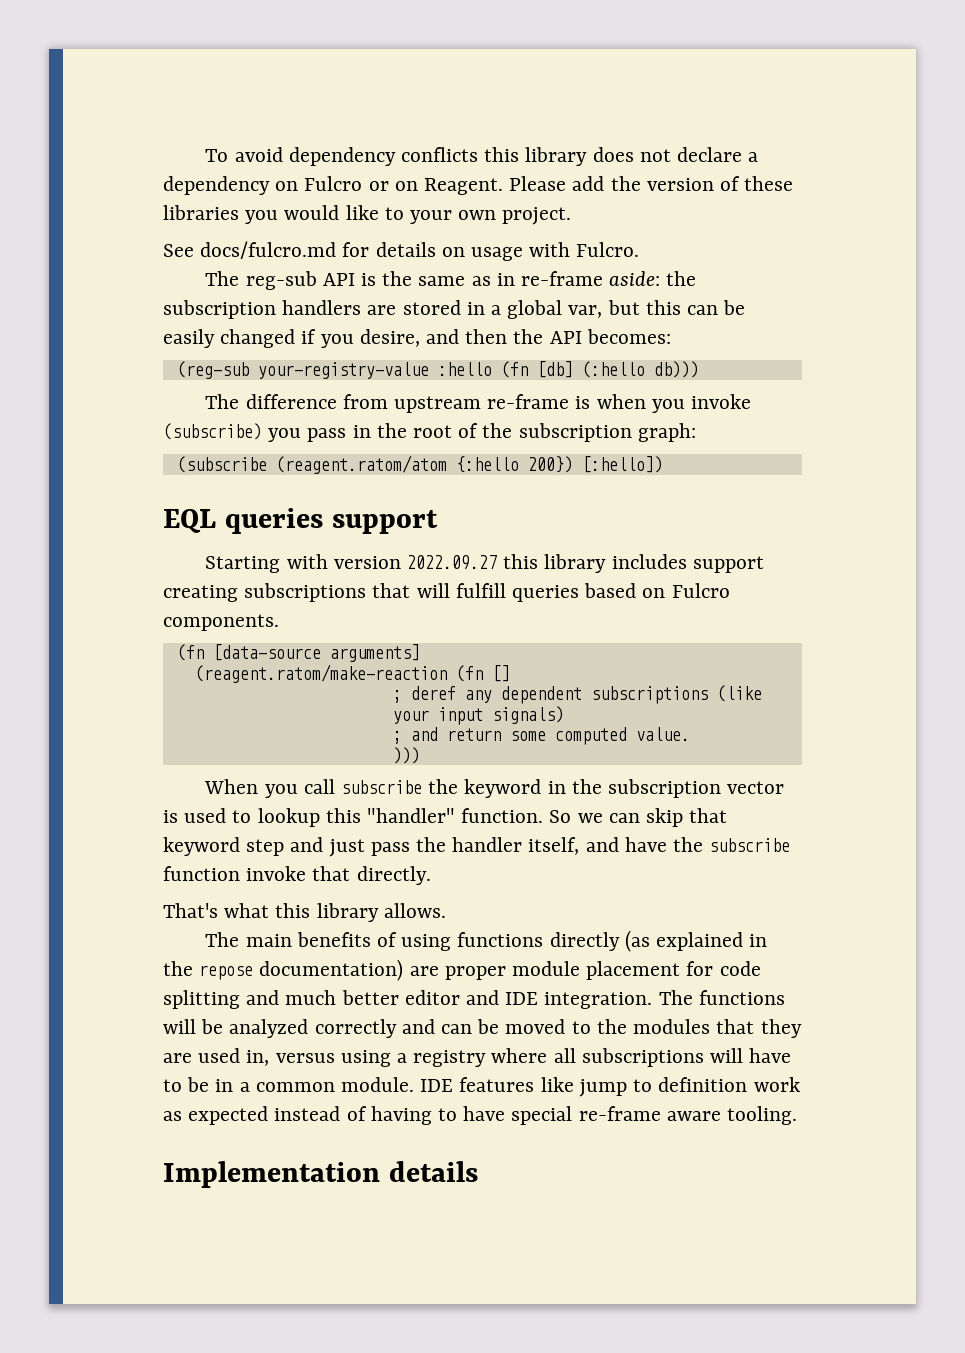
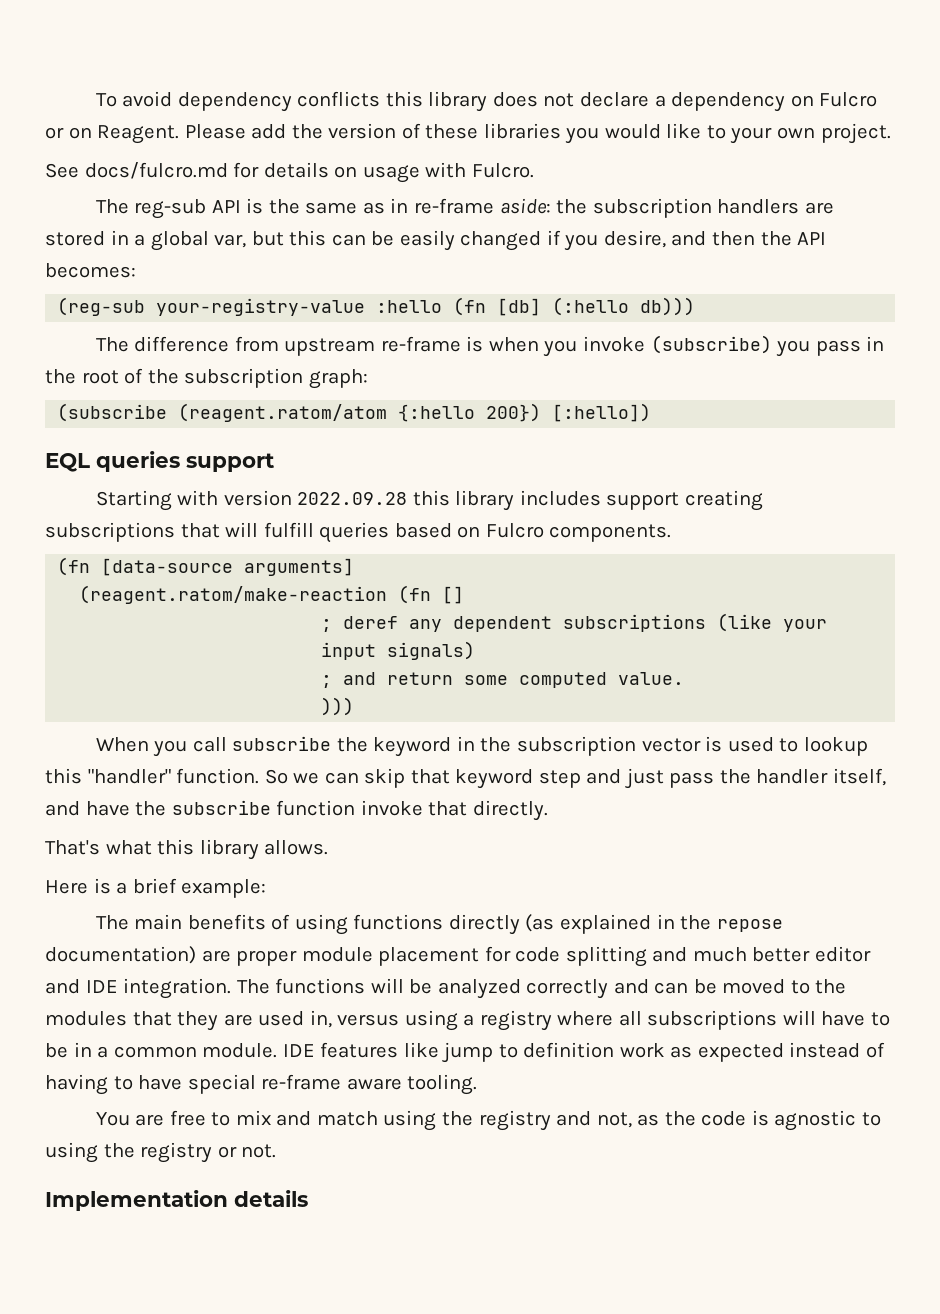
[406,555,497,570] 2022.09.27 -> [297,492,408,505] 2022.09.28
(446, 910) none -> [45,878,267,898] // Here is a brief example:
(798, 1115) none -> [95,1110,881,1131] [45,1142,277,1163] // You are free to mix and match using the registry and not, as the code is agnostic to using the registry or not.

